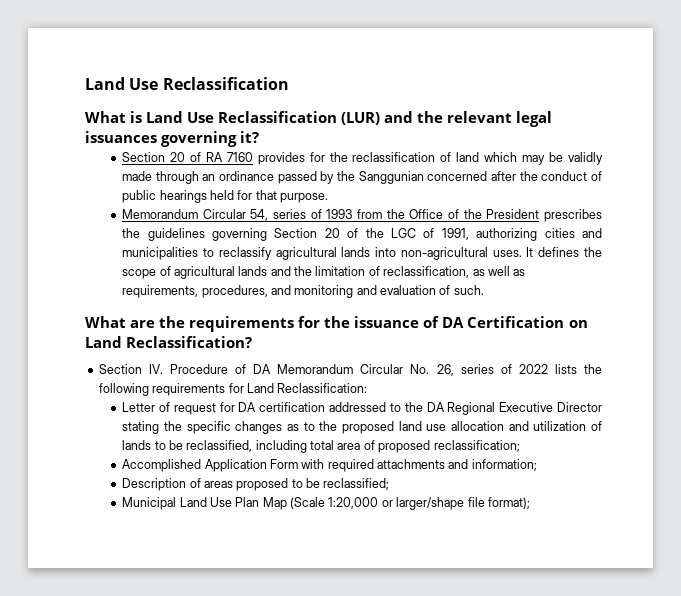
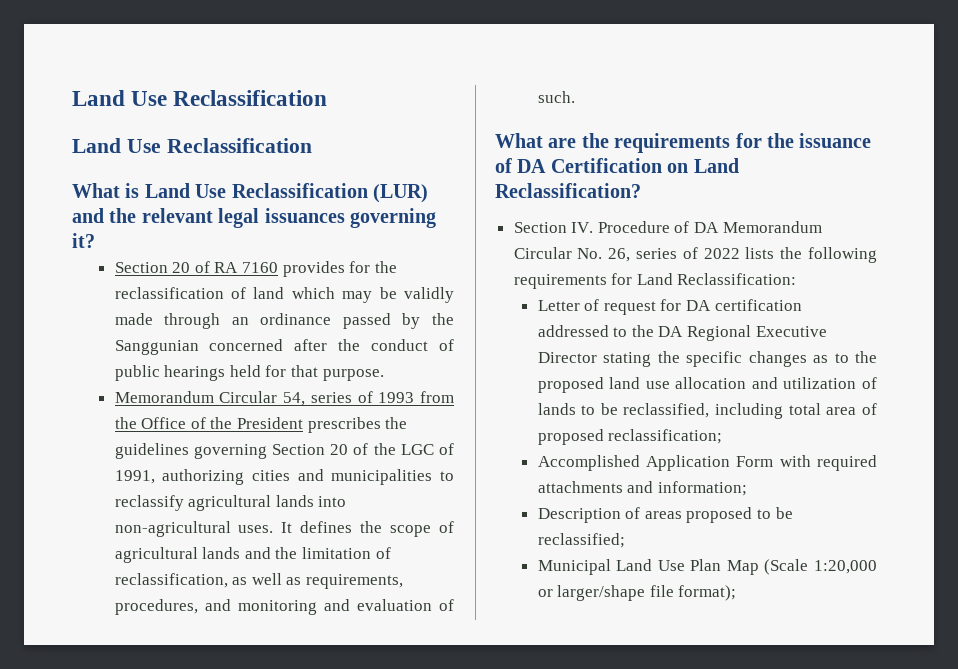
[85,77,289,90] Land Use Reclassification -> [72,90,328,106] [72,138,312,153] Land Use Reclassification // Land Use Reclassification

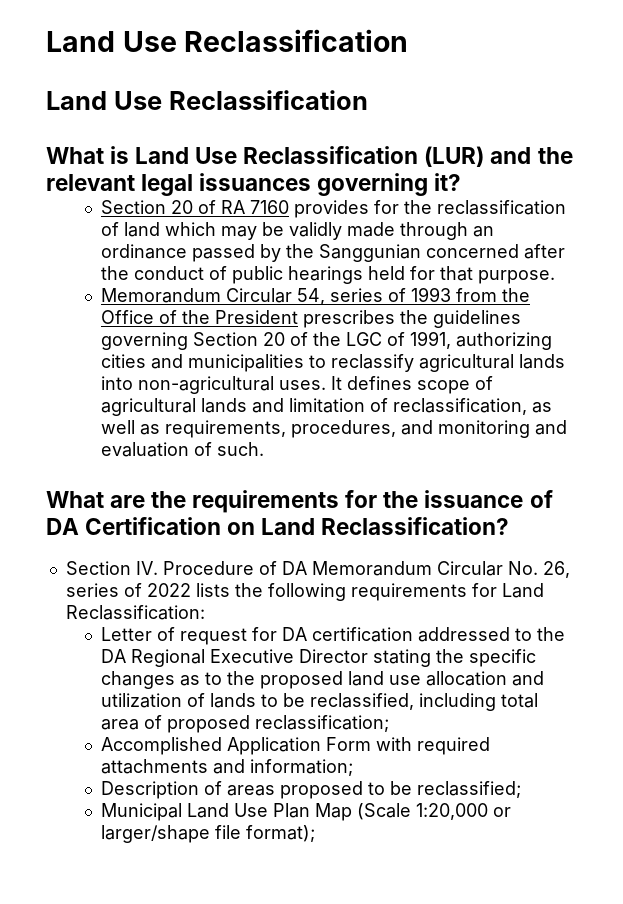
[360,521,383,533] the -> (413, 383) none
[275,547,298,559] the -> (285, 405) none

